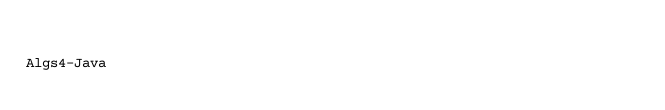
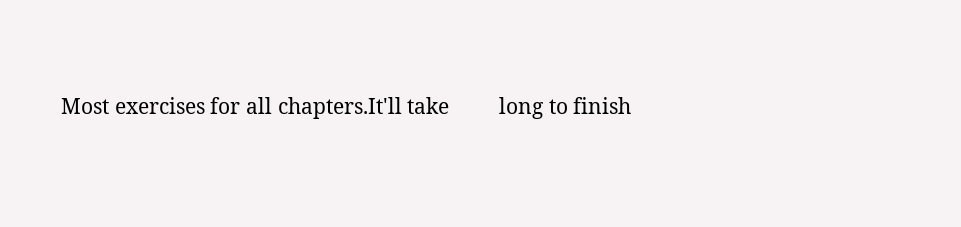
[26,58,106,70] Algs4-Java -> [61,97,632,119] Most exercises for all chapters.It'll take long to finish

